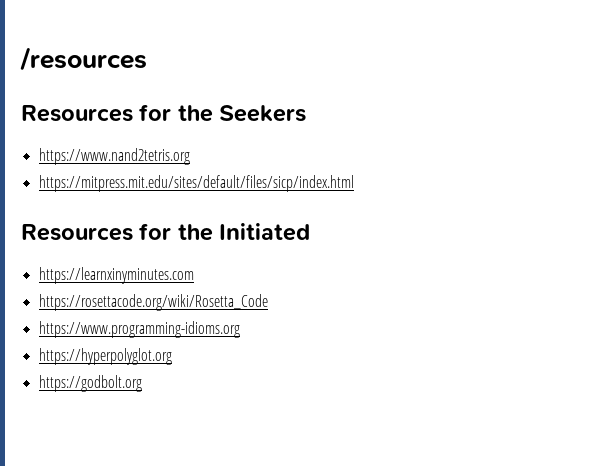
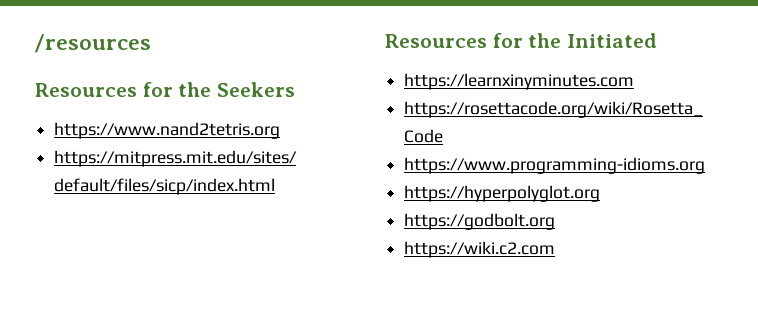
(142, 383) none -> [404,241,556,258] // https://wiki.c2.com

